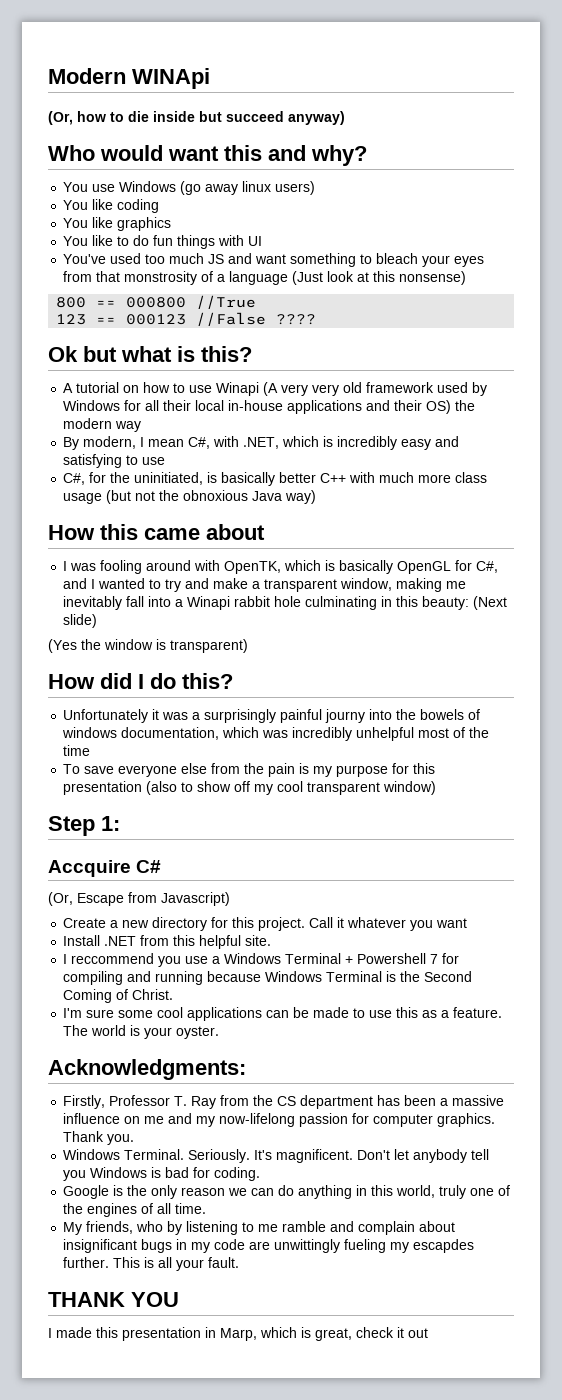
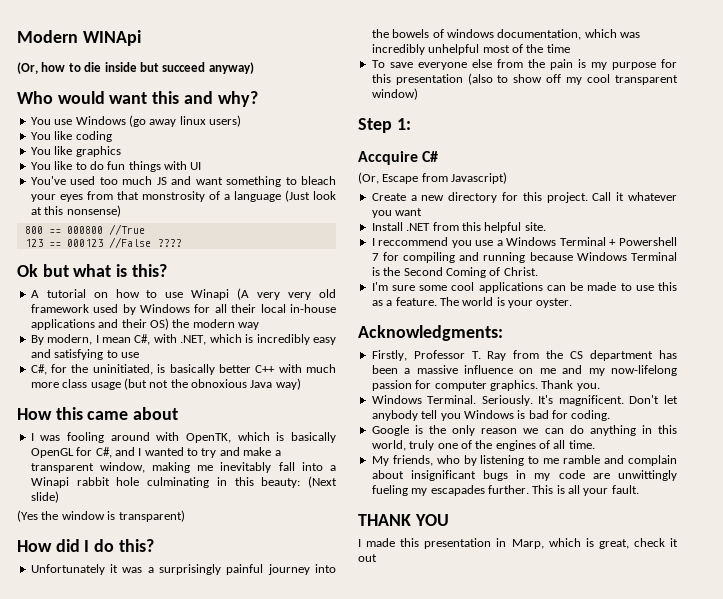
[325,709,366,723] journy -> [267,564,310,575] journey
[413,1239,475,1253] escapdes -> [430,485,485,496] escapades

